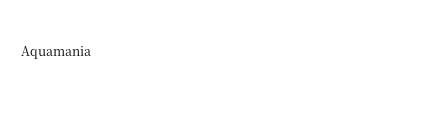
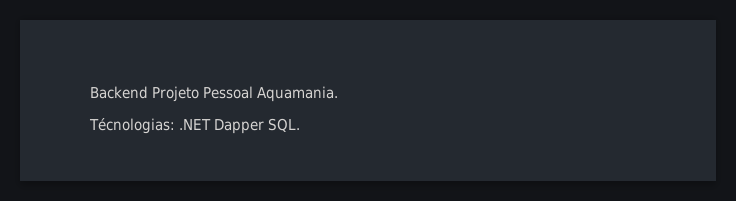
[21,46,91,59] Aquamania -> [90,86,339,102] [89,118,301,134] Backend Projeto Pessoal Aquamania. // Técnologias: .NET Dapper SQL.

